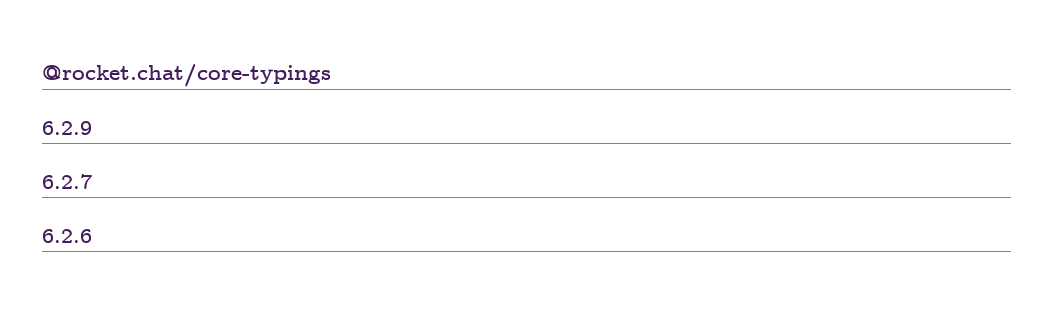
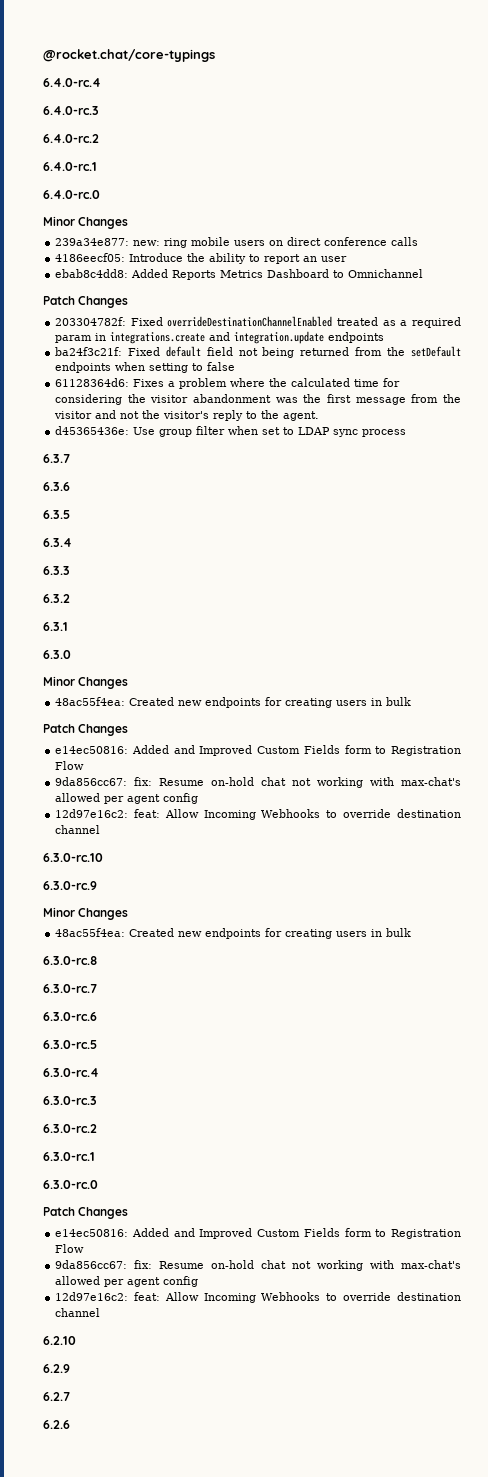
(331, 75) none -> [43,78,101,87] [43,106,99,115] [43,134,99,143] [43,162,97,171] [43,190,100,199] [43,216,129,229] [55,237,419,248] [55,253,348,264] [55,269,424,280] [43,296,129,308] [55,316,461,328] [55,331,385,344] [55,346,461,358] [55,362,236,373] [55,378,401,389] [55,394,462,405] [54,410,320,421] [55,426,407,437] [43,454,70,463] [43,482,70,491] [43,510,70,519] [43,538,72,547] [43,566,70,575] [43,594,70,603] [43,622,68,631] [43,650,71,659] [43,676,129,689] [55,697,412,708] [43,724,129,736] [55,745,462,756] [55,761,85,770] [55,777,462,788] [55,793,199,804] [55,809,461,820] [55,825,101,834] [43,853,103,862] [43,881,97,890] [43,907,129,920] [55,928,412,939] [43,956,97,965] [43,984,97,993] [43,1012,97,1021] [43,1040,97,1049] [43,1068,99,1077] [43,1096,97,1105] [43,1124,97,1133] [43,1152,95,1161] [43,1180,98,1189] [43,1207,129,1219] [55,1228,462,1239] [55,1244,85,1253] [55,1260,462,1271] [55,1276,199,1287] [55,1292,461,1303] [55,1308,101,1317] [43,1336,76,1345] // 6.4.0-rc.4 // 6.4.0-rc.3 // 6.4.0-rc.2 // 6.4.0-rc.1 // 6.4.0-rc.0 // Minor Changes // 239a34e877: new: ring mobile users on direct conference calls // 4186eecf05: Introduce the ability to report an user // ebab8c4dd8: Added Reports Metrics Dashboard to Omnichannel // Patch Changes // 203304782f: Fixed overrideDestinationChannelEnabled treated as a required param in integrations.create and integration.update endpoints // ba24f3c21f: Fixed default field not being returned from the setDefault endpoints when setting to false // 61128364d6: Fixes a problem where the calculated time for considering the visitor abandonment was the first message from the visitor and not the visitor's reply to the agent. // d45365436e: Use group filter when set to LDAP sync process // 6.3.7 // 6.3.6 // 6.3.5 // 6.3.4 // 6.3.3 // 6.3.2 // 6.3.1 // 6.3.0 // Minor Changes // 48ac55f4ea: Created new endpoints for creating users in bulk // Patch Changes // e14ec50816: Added and Improved Custom Fields form to Registration Flow // 9da856cc67: fix: Resume on-hold chat not working with max-chat's allowed per agent config // 12d97e16c2: feat: Allow Incoming Webhooks to override destination channel // 6.3.0-rc.10 // 6.3.0-rc.9 // Minor Changes // 48ac55f4ea: Created new endpoints for creating users in bulk // 6.3.0-rc.8 // 6.3.0-rc.7 // 6.3.0-rc.6 // 6.3.0-rc.5 // 6.3.0-rc.4 // 6.3.0-rc.3 // 6.3.0-rc.2 // 6.3.0-rc.1 // 6.3.0-rc.0 // Patch Changes // e14ec50816: Added and Improved Custom Fields form to Registration Flow // 9da856cc67: fix: Resume on-hold chat not working with max-chat's allowed per agent config // 12d97e16c2: feat: Allow Incoming Webhooks to override destination channel // 6.2.10

